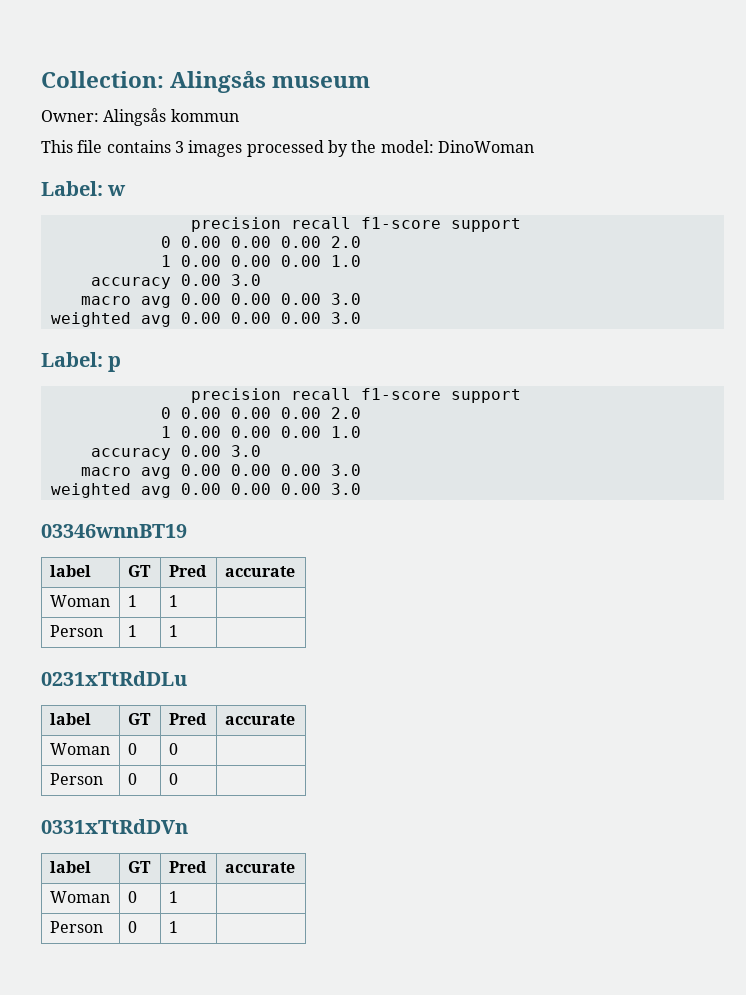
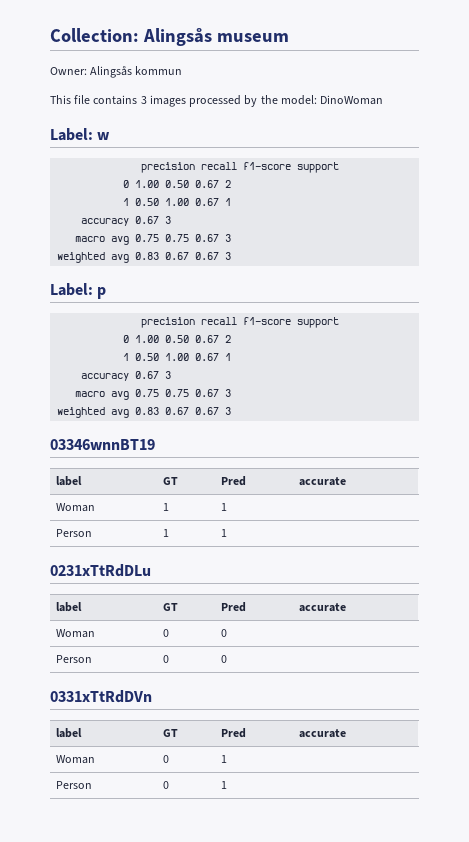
[180,236,361,248] [160,255,361,267] [90,274,261,289] [80,293,361,308] [50,312,361,327] 0.00 0.00 0.00 2.0 // 1 0.00 0.00 0.00 1.0 // accuracy 0.00 3.0 // macro avg 0.00 0.00 0.00 3.0 // weighted avg 0.00 0.00 0.00 3.0 -> [135,180,232,188] [123,198,232,206] [81,216,172,226] [75,234,232,245] [57,252,232,263] 1.00 0.50 0.67 2 // 1 0.50 1.00 0.67 1 // accuracy 0.67 3 // macro avg 0.75 0.75 0.67 3 // weighted avg 0.83 0.67 0.67 3
[180,407,361,419] [160,426,361,438] [90,445,261,460] [80,464,361,479] [50,483,361,498] 0.00 0.00 0.00 2.0 // 1 0.00 0.00 0.00 1.0 // accuracy 0.00 3.0 // macro avg 0.00 0.00 0.00 3.0 // weighted avg 0.00 0.00 0.00 3.0 -> [135,335,232,343] [123,353,232,361] [81,371,172,381] [75,389,232,400] [57,407,232,418] 1.00 0.50 0.67 2 // 1 0.50 1.00 0.67 1 // accuracy 0.67 3 // macro avg 0.75 0.75 0.67 3 // weighted avg 0.83 0.67 0.67 3

